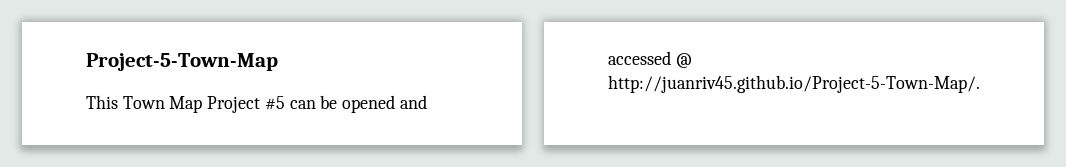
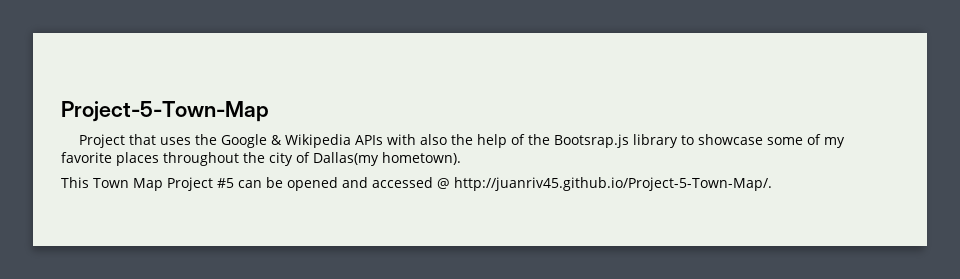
(278, 62) none -> [79,134,846,148] [61,152,461,166] // Project that uses the Google & Wikipedia APIs with also the help of the Bootsrap.js library to showcase some of my favorite places throughout the city of Dallas(my hometown).

